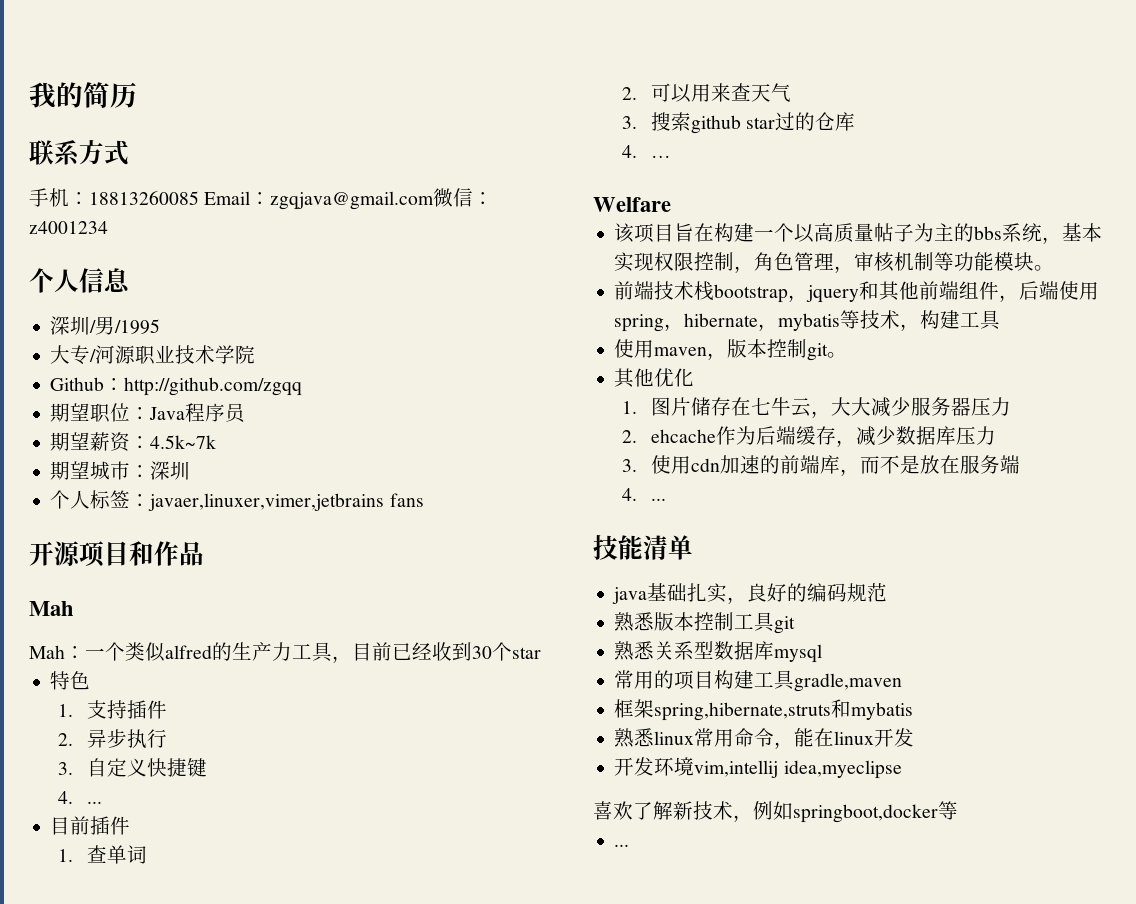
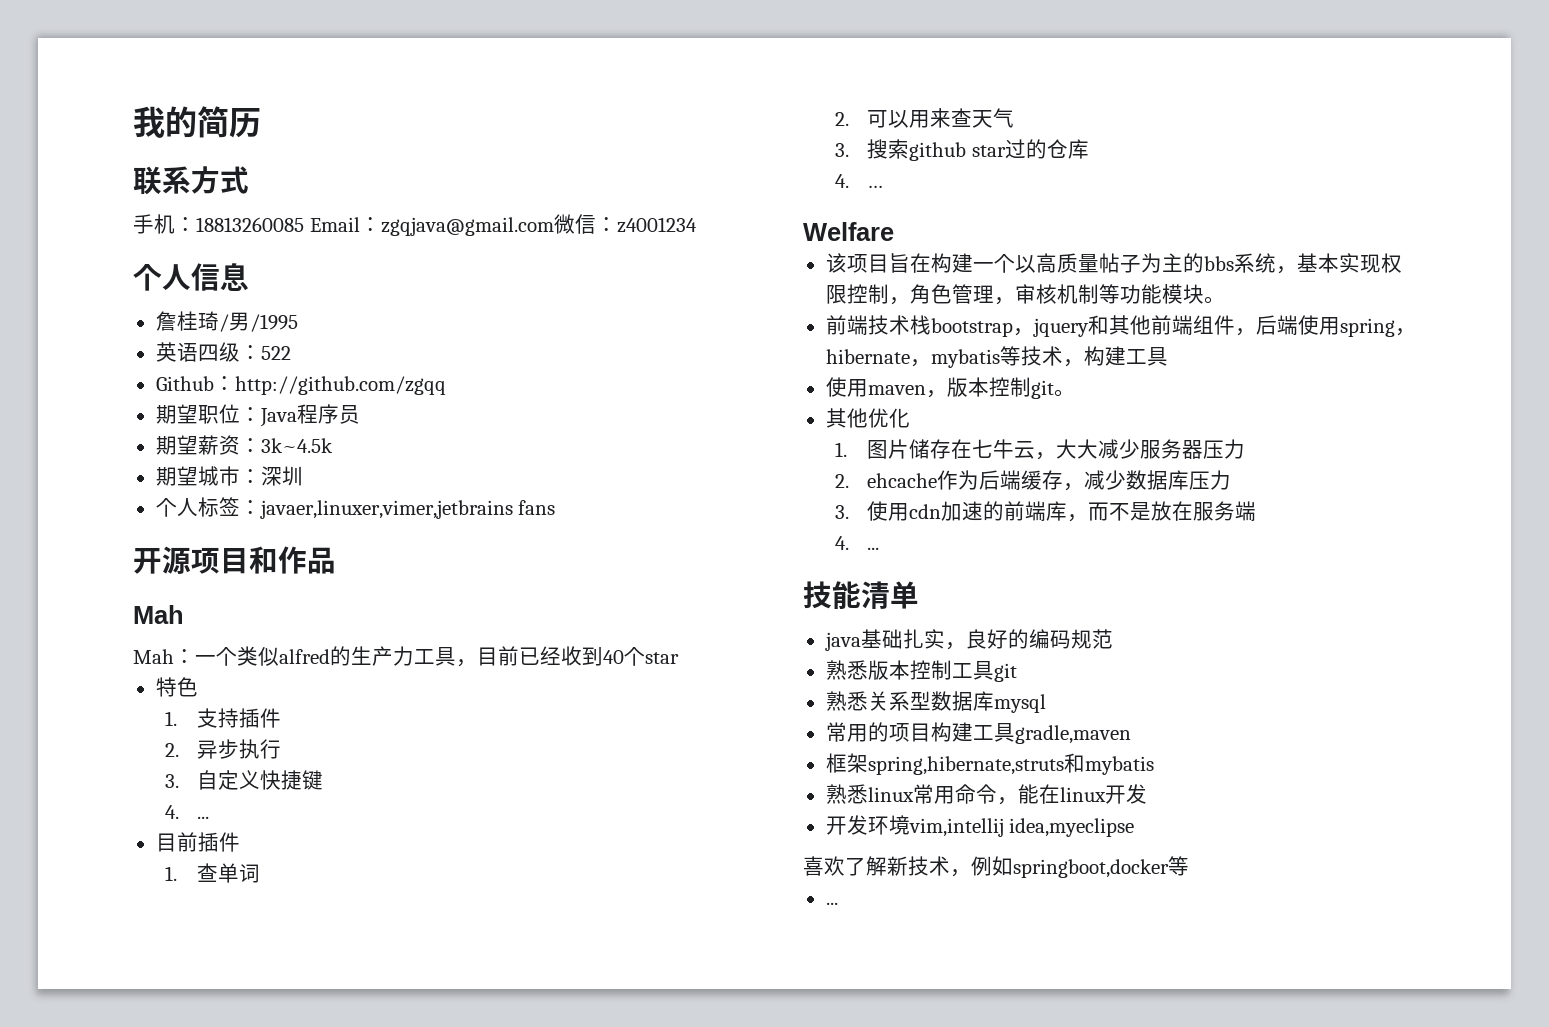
[50,316,91,335] 深圳 -> [155,311,219,331] 詹桂琦
[50,345,256,365] 大专/河源职业技术学院 -> [155,342,291,362] 英语四级：522
[150,435,217,449] 4.5k~7k -> [260,438,333,453] 3k~4.5k
[472,646,492,659] 30 -> [603,650,624,664] 40

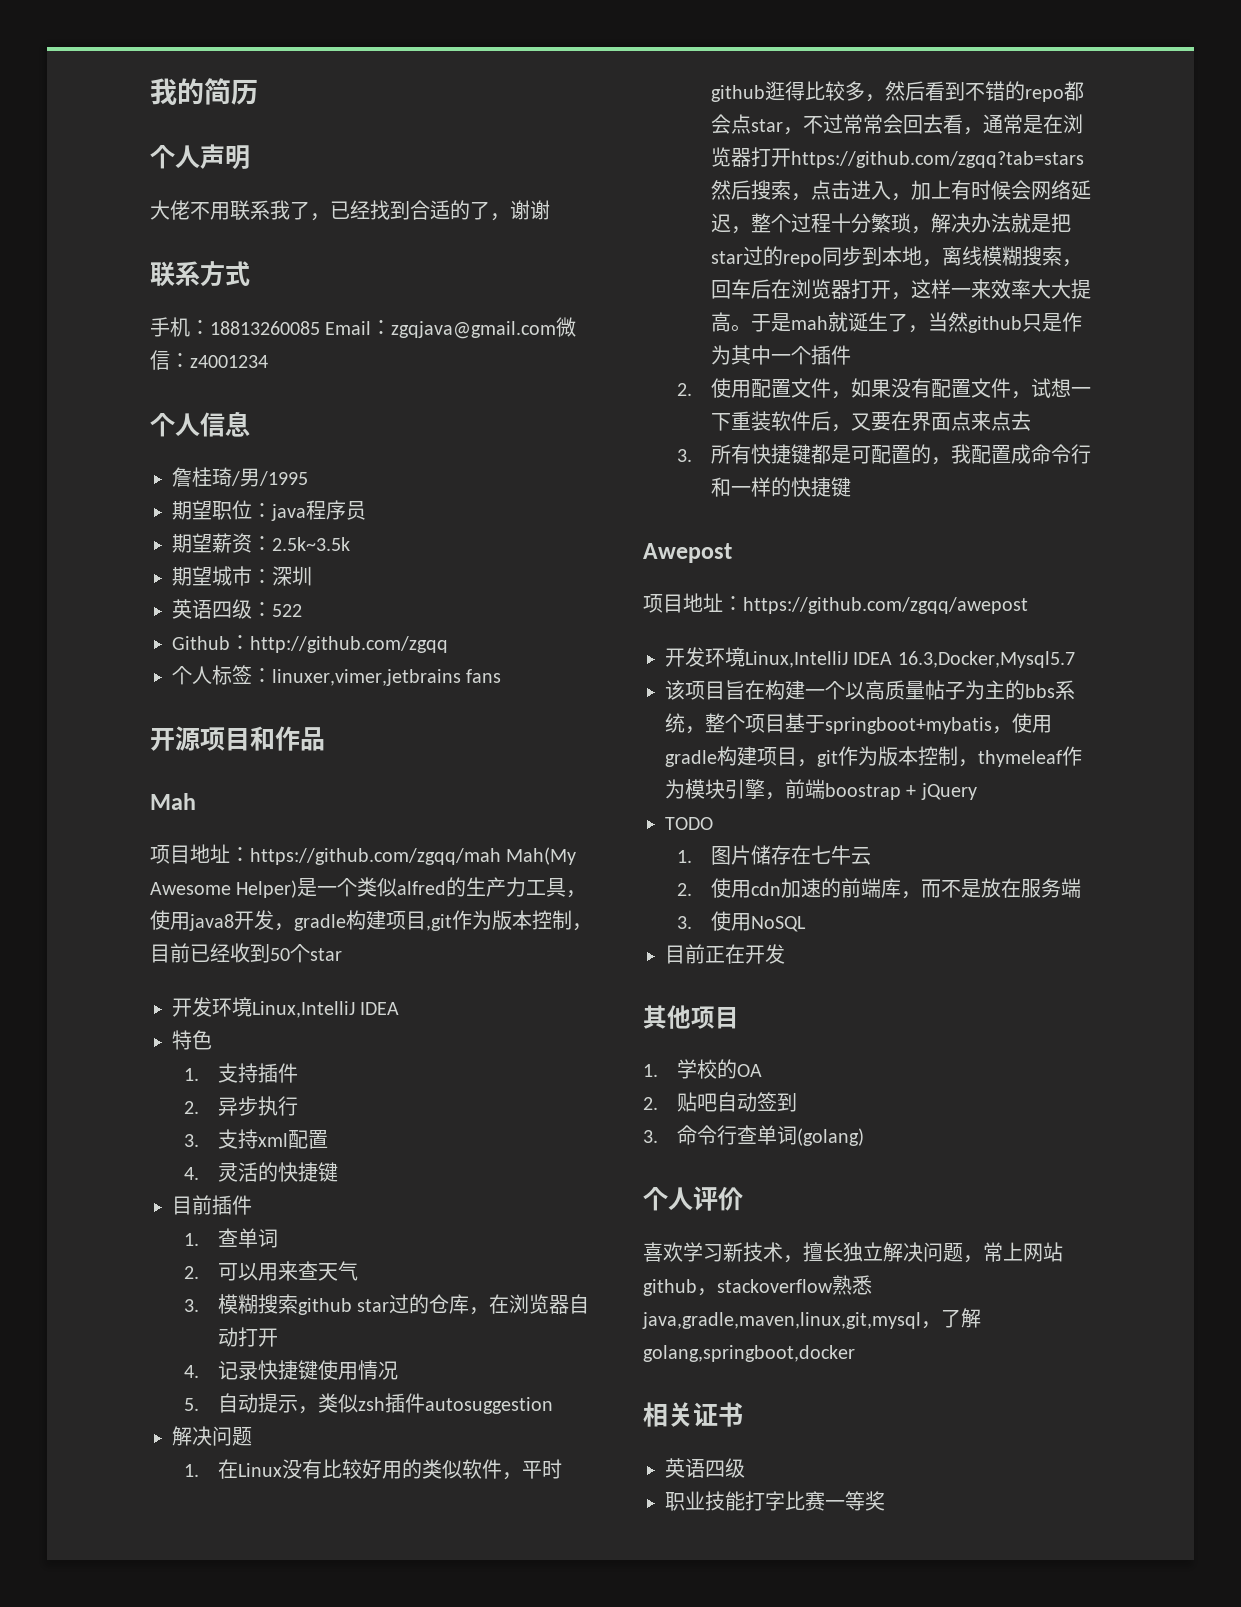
(261, 123) none -> [150,144,250,170] [150,200,550,221] // 个人声明 // 大佬不用联系我了，已经找到合适的了，谢谢
(298, 323) none -> [172,500,366,521] [172,533,350,553] [172,566,312,586] // 期望职位：java程序员 // 期望薪资：2.5k~3.5k // 期望城市：深圳
[155,404,360,427] [155,435,333,455] [155,466,303,486] // 期望职位：Java程序员 // 期望薪资：3k~4.5k // 期望城市：深圳 -> (448, 644) none
[259,500,513,519] javaer,linuxer,vimer,jetbrains -> [272,669,461,686] linuxer,vimer,jetbrains
[133,649,195,664] Mah： -> [150,844,577,865] [150,878,318,898] 项目地址：https://github.com/zgqq/mah Mah(My Awesome Helper)是
(477, 663) none -> [150,910,592,931] 使用java8开发，gradle构建项目,git作为版本控制，
[603,650,624,664] 40 -> [270,948,290,961] 50
(679, 658) none -> [172,997,400,1018] // 开发环境Linux,IntelliJ IDEA
[196,770,323,790] [164,805,209,819] 自定义快捷键 // 4. ... -> [217,1129,328,1149] [183,1162,338,1182] 支持xml配置 // 4.灵活的快捷键
(849, 150) none -> [217,1294,258,1314] 模糊
[834,174,883,188] [803,222,894,241] // 4. … // Welfare -> [468,1294,589,1315] [217,1327,278,1347] [183,1360,398,1380] [183,1393,553,1414] [172,1426,252,1446] [183,1459,562,1480] [710,81,1084,102] [710,114,1083,135] [710,147,1084,168] [710,180,1091,201] [710,213,1071,234] [710,246,1082,267] [710,279,1091,300] [710,312,1082,333] [710,345,851,365] [676,378,1091,399] [710,411,1031,432] [676,444,1091,465] [710,477,851,497] [643,543,732,563] [643,593,1028,614] [665,647,1075,668] ，在浏览器自动打开 // 4.记录快捷键使用情况 // 5.自动提示，类似zsh插件autosuggestion // 解决问题 // 1.在Linux没有比较好用的类似软件，平时github逛得比较多，然后看到不错的repo都会点star，不过常常会回去看，通常是在浏览器打开https://github.com/zgqq?tab=stars然后搜索，点击进入，加上有时候会网络延迟，整个过程十分繁琐，解决办法就是把star过的repo同步到本地，离线模糊搜索，回车后在浏览器打开，这样一来效率大大提高。于是mah就诞生了，当然github只是作为其中一个插件 // 2.使用配置文件，如果没有配置文件，试想一下重装软件后，又要在界面点来点去 // 3.所有快捷键都是可配置的，我配置成命令行和一样的快捷键 // Awepost // 项目地址：https://github.com/zgqq/awepost // 开发环境Linux,IntelliJ IDEA 16.3,Docker,Mysql5.7
[1296,253,1402,273] [825,284,1225,305] [825,315,1416,337] [825,346,1168,368] [825,377,1075,399] [825,408,910,428] 基本实现权限控制，角色管理，审核机制等功能模块。 // 前端技术栈bootstrap，jquery和其他前端组件，后端使用spring，hibernate，mybatis等技术，构建工具 // 使用maven，版本控制git。 // 其他优化 -> [705,713,1052,734] [665,746,1082,767] [665,779,977,800] [665,817,713,830] 整个项目基于springboot+mybatis，使用gradle构建项目，git作为版本控制，thymeleaf作为模块引擎，前端boostrap + jQuery // TODO
[1034,439,1245,460] [834,470,1231,491] [834,505,849,519] ，大大减少服务器压力 // 2. ehcache作为后端缓存，减少数据库压力 // 3. -> [676,883,692,896] // 2.
[834,536,879,550] [803,581,919,609] [824,629,1113,651] [825,660,1017,682] [825,691,1046,713] [825,722,1131,744] [825,753,1154,775] [825,784,1147,805] [825,815,1135,837] 4. ... // 技能清单 // java基础扎实，良好的编码规范 // 熟悉版本控制工具git // 熟悉关系型数据库mysql // 常用的项目构建工具gradle,maven // 框架spring,hibernate,struts和mybatis // 熟悉linux常用命令，能在linux开发 // 开发环境vim,intellij idea,myeclipse -> [676,911,806,932] [665,944,785,964] [643,1005,739,1029] [643,1059,762,1079] [643,1092,797,1112] [643,1125,864,1146] [643,1186,743,1211] 3.使用NoSQL // 目前正在开发 // 其他项目 // 1.学校的OA // 2.贴吧自动签到 // 3.命令行查单词(golang) // 个人评价
[845,856,887,876] 了解 -> [683,1242,723,1262] 学习
[971,856,1189,878] [825,902,838,905] 例如springboot,docker等 // ... -> [803,1242,1063,1263] [643,1275,872,1296] [642,1308,981,1329] [643,1345,855,1362] [643,1402,743,1427] [665,1458,745,1478] [665,1491,885,1511] 擅长独立解决问题，常上网站github，stackoverflow熟悉java,gradle,maven,linux,git,mysql，了解golang,springboot,docker // 相关证书 // 英语四级 // 职业技能打字比赛一等奖

